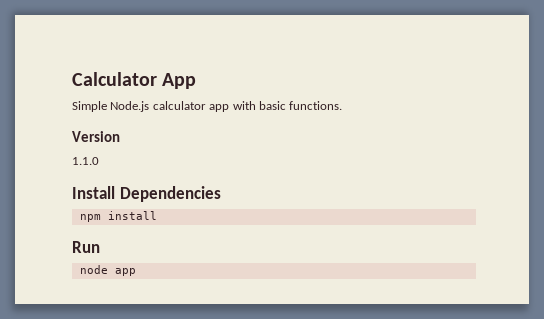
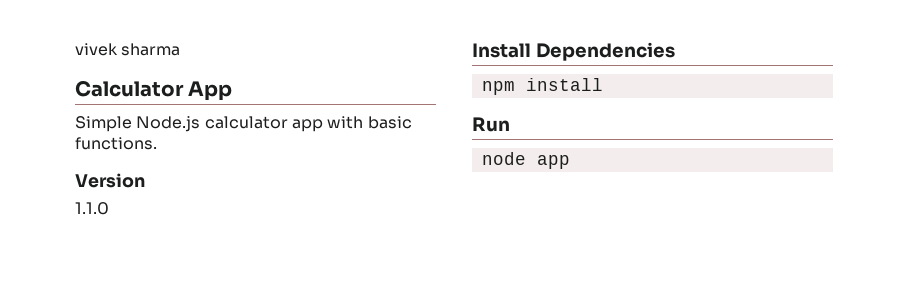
(72, 79) none -> [75,43,181,56] vivek sharma //

